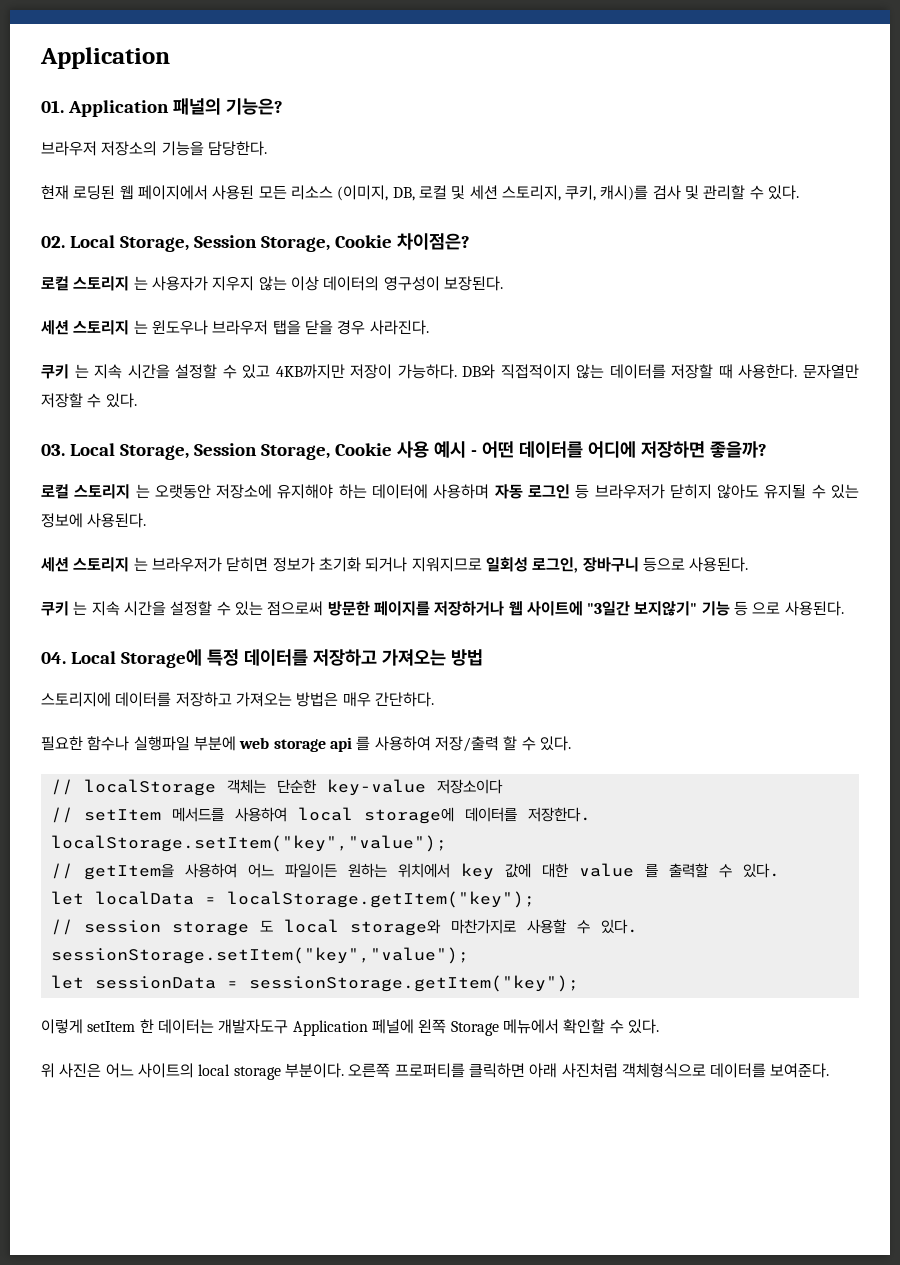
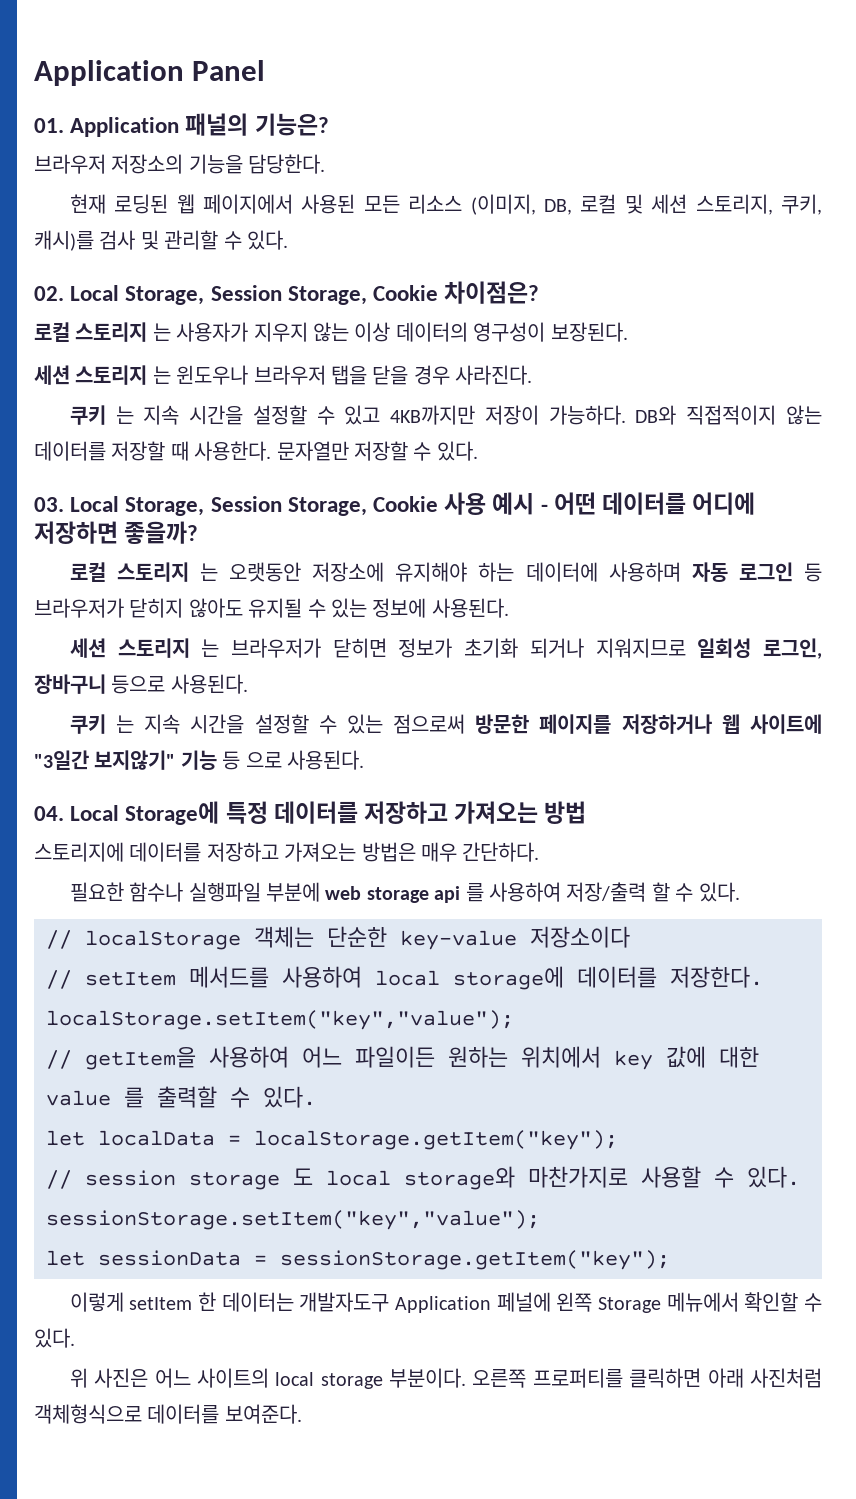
[40,47,170,69] Application -> [34,60,266,86] Application Panel

